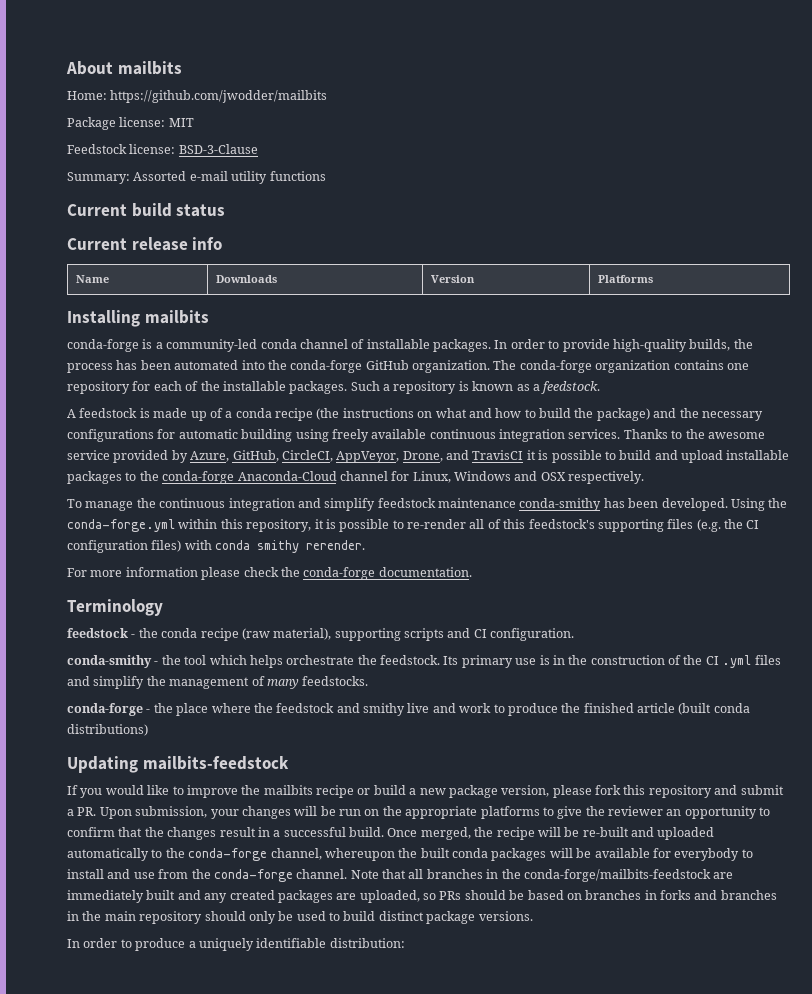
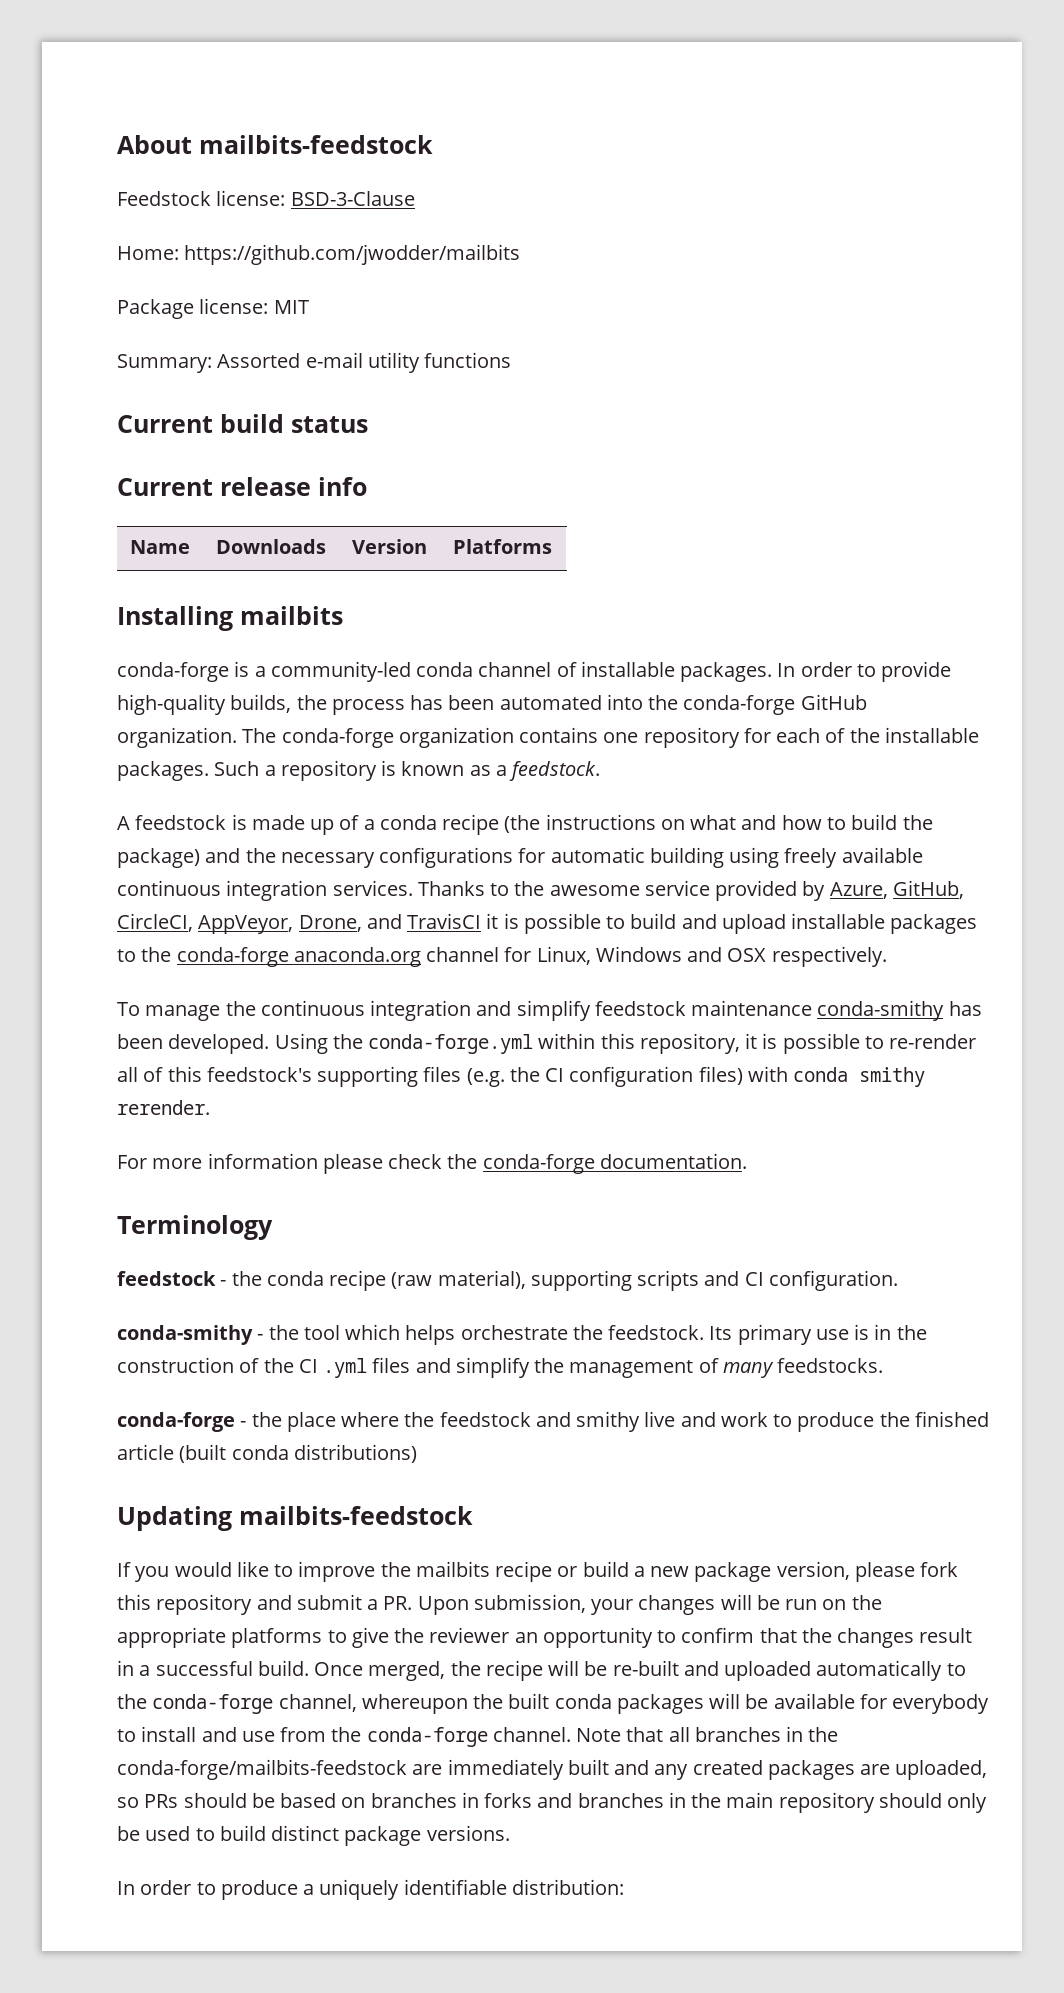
[117,61,182,75] mailbits -> [199,135,433,154] [117,190,415,206] mailbits-feedstock // Feedstock license: BSD-3-Clause
[67,144,258,154] // Feedstock license: BSD-3-Clause -> (309, 307) none
[237,471,337,481] Anaconda-Cloud -> [293,947,421,967] anaconda.org

